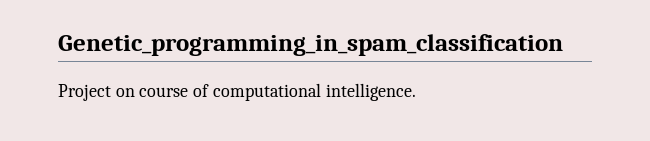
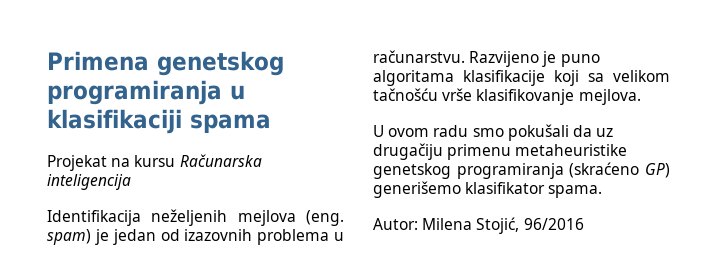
[58,34,563,56] [58,83,416,101] Genetic_programming_in_spam_classification // Project on course of computational intelligence. -> [47,51,284,76] [47,80,245,105] [47,109,271,134] [47,154,262,171] [47,174,131,190] [47,209,344,226] [47,229,344,245] [373,50,600,67] [373,70,670,86] [373,88,641,105] [373,124,614,141] [373,143,628,160] [373,162,670,179] [373,181,603,198] [373,217,584,234] Primena genetskog programiranja u klasifikaciji spama // Projekat na kursu Računarska inteligencija // Identifikacija neželjenih mejlova (eng. spam) je jedan od izazovnih problema u računarstvu. Razvijeno je puno algoritama klasifikacije koji sa velikom tačnošću vrše klasifikovanje mejlova. // U ovom radu smo pokušali da uz drugačiju primenu metaheuristike genetskog programiranja (skraćeno GP) generišemo klasifikator spama. // Autor: Milena Stojić, 96/2016

